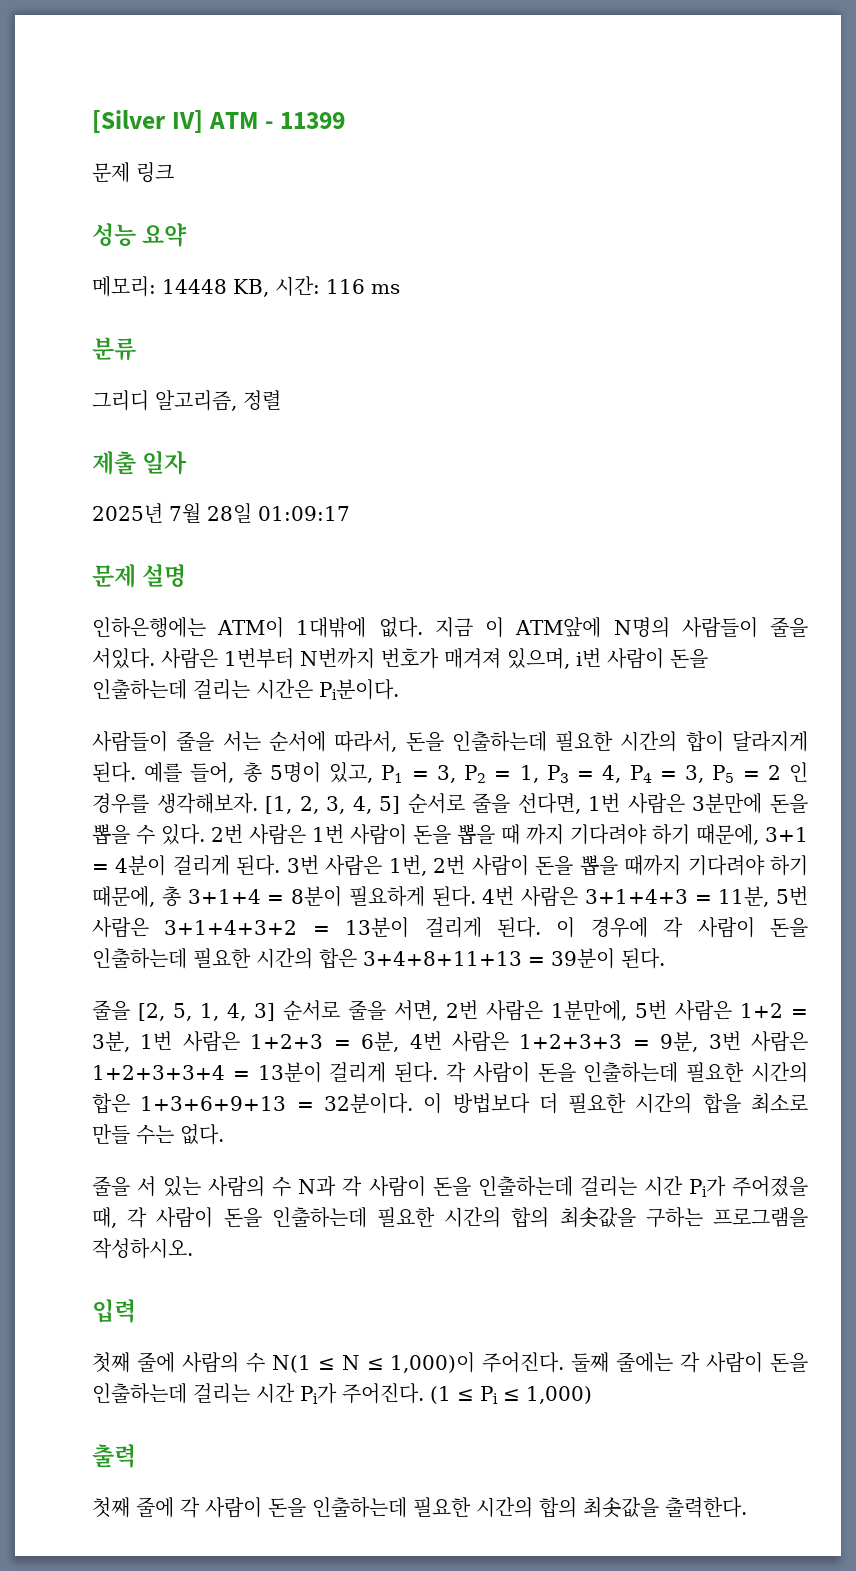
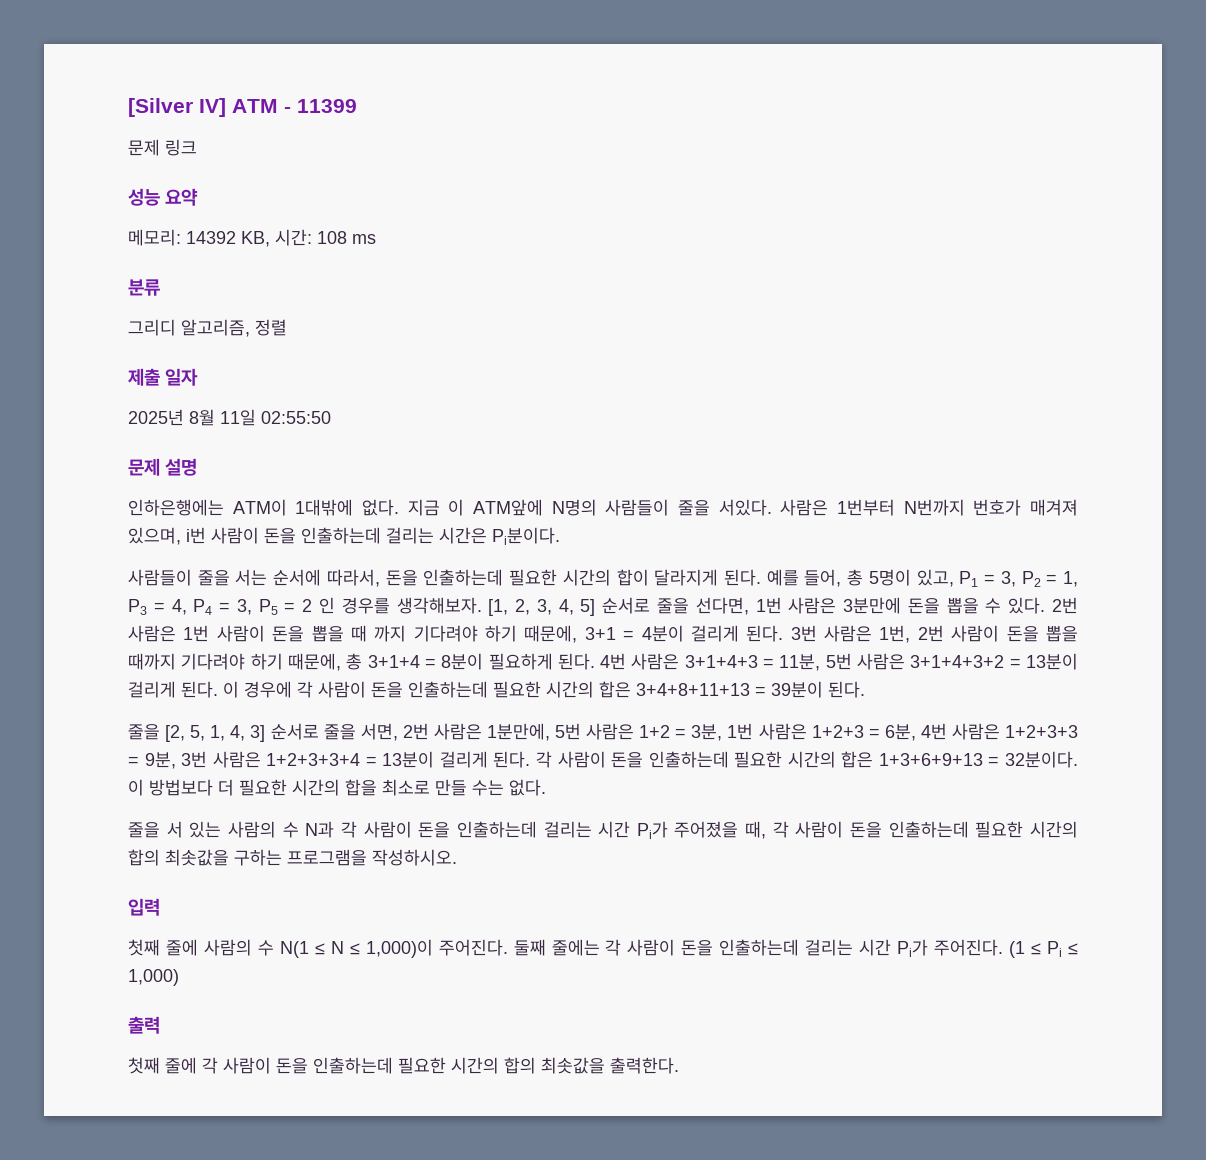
[162,279,227,294] 14448 -> [186,231,236,244] 14392
[326,279,365,294] 116 -> [317,231,347,244] 108
[169,502,350,523] 7월 28일 01:09:17 -> [189,409,331,426] 8월 11일 02:55:50

